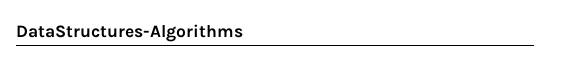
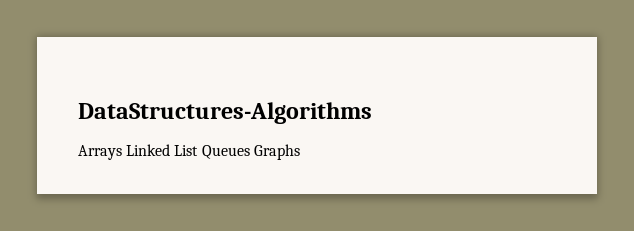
(243, 33) none -> [78,144,300,160] // Arrays Linked List Queues Graphs

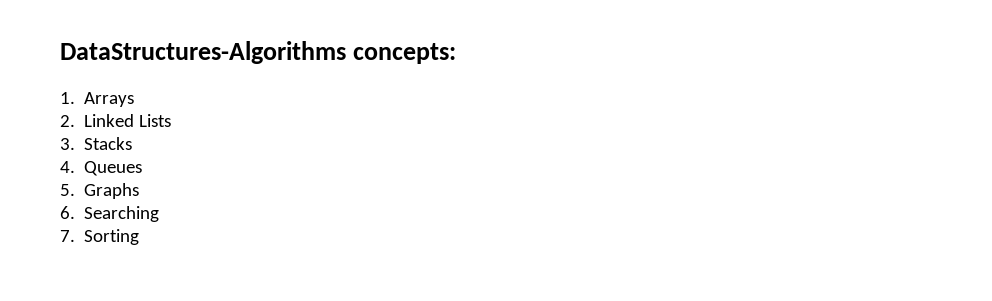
(372, 113) // -> [353,43,457,64] [60,92,75,104] concepts: // 1.
[126,144,199,156] Linked List -> [60,114,172,127] [60,137,133,150] [60,161,75,173] // 2. Linked Lists // 3. Stacks // 4.
(250, 152) none -> [60,184,75,196] // 5.
(300, 152) none -> [60,206,160,222] [60,229,140,245] // 6. Searching // 7. Sorting

